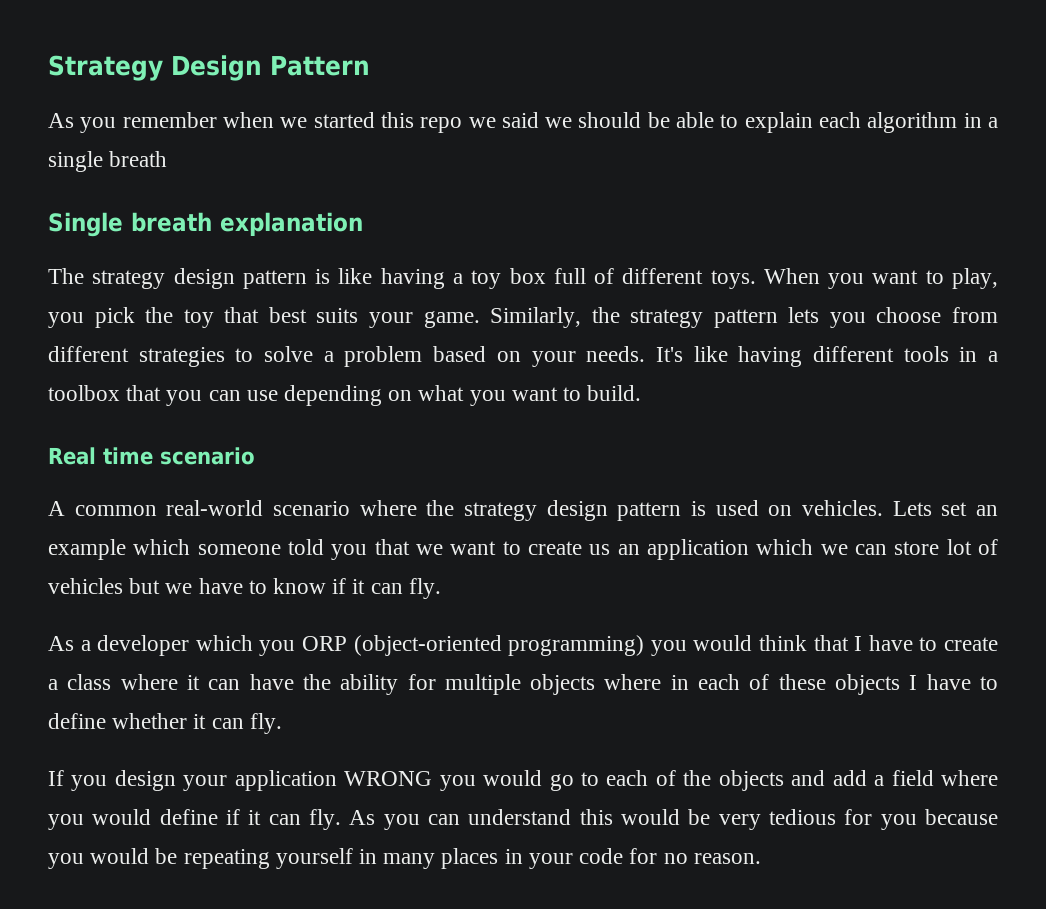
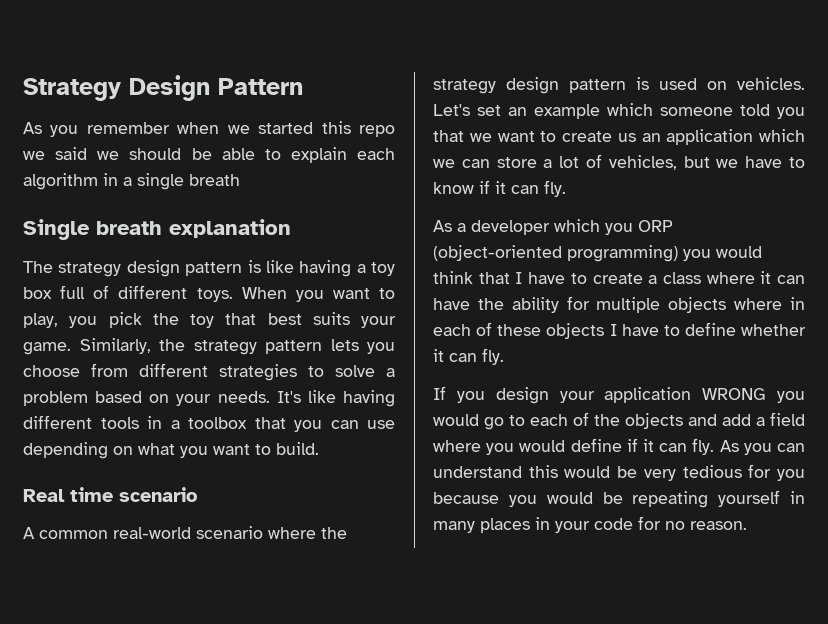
[892,501,932,516] Lets -> [433,104,470,116] Let's
(940, 548) none -> [543,159,553,168] a
[48,578,123,594] vehicles -> [608,155,677,170] vehicles,

